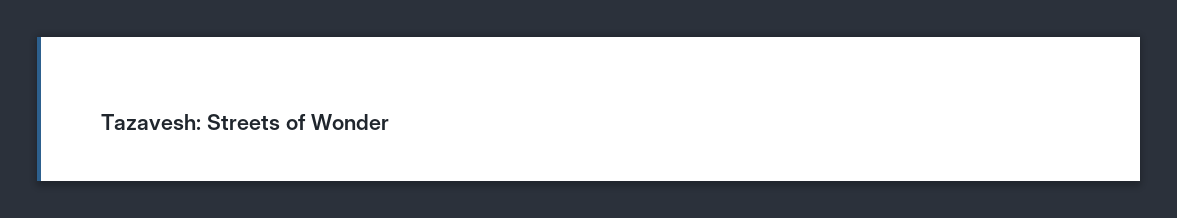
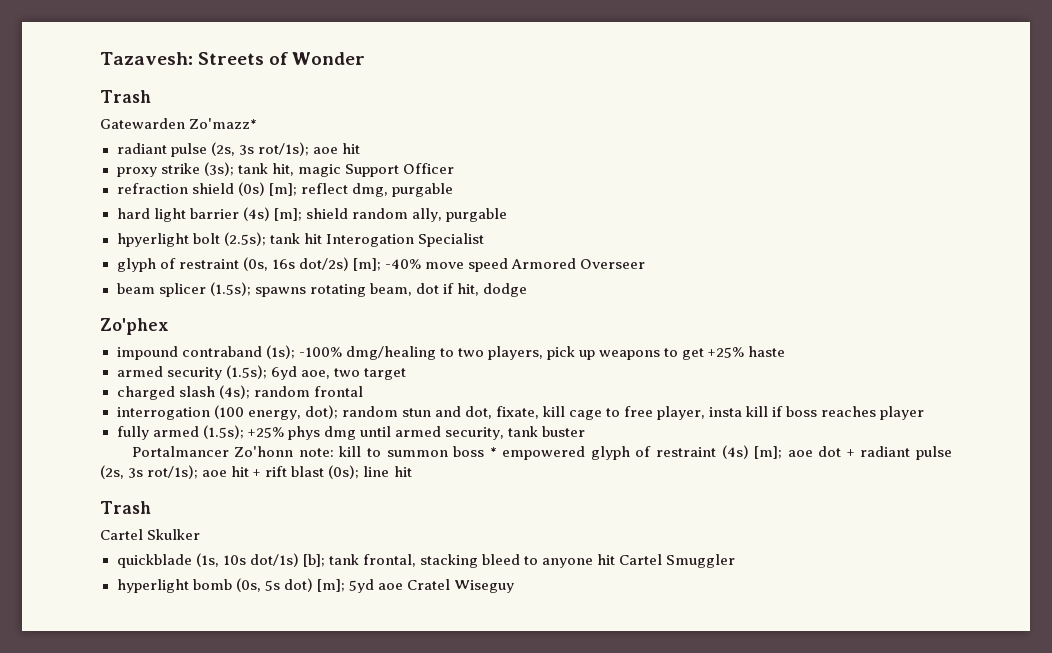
(390, 122) none -> [100,90,151,103] [100,118,258,129] [116,142,360,157] [116,162,454,177] [116,182,453,197] [116,207,507,222] [116,232,484,247] [116,257,646,272] [116,282,527,297] [100,318,169,335] [116,345,786,360] [116,365,406,380] [116,385,363,400] [116,405,925,420] [116,425,585,440] [131,445,953,460] [100,465,412,479] [100,501,151,514] [100,529,201,540] [116,553,736,568] [116,578,514,593] // Trash // Gatewarden Zo'mazz* // radiant pulse (2s, 3s rot/1s); aoe hit // proxy strike (3s); tank hit, magic Support Officer // refraction shield (0s) [m]; reflect dmg, purgable // hard light barrier (4s) [m]; shield random ally, purgable // hpyerlight bolt (2.5s); tank hit Interogation Specialist // glyph of restraint (0s, 16s dot/2s) [m]; -40% move speed Armored Overseer // beam splicer (1.5s); spawns rotating beam, dot if hit, dodge // Zo'phex // impound contraband (1s); -100% dmg/healing to two players, pick up weapons to get +25% haste // armed security (1.5s); 6yd aoe, two target // charged slash (4s); random frontal // interrogation (100 energy, dot); random stun and dot, fixate, kill cage to free player, insta kill if boss reaches player // fully armed (1.5s); +25% phys dmg until armed security, tank buster // Portalmancer Zo'honn note: kill to summon boss * empowered glyph of restraint (4s) [m]; aoe dot + radiant pulse (2s, 3s rot/1s); aoe hit + rift blast (0s); line hit // Trash // Cartel Skulker // quickblade (1s, 10s dot/1s) [b]; tank frontal, stacking bleed to anyone hit Cartel Smuggler // hyperlight bomb (0s, 5s dot) [m]; 5yd aoe Cratel Wiseguy

